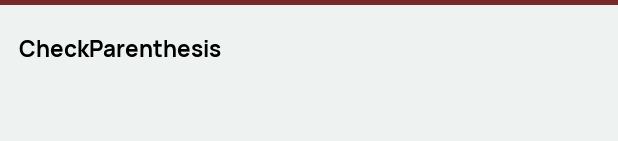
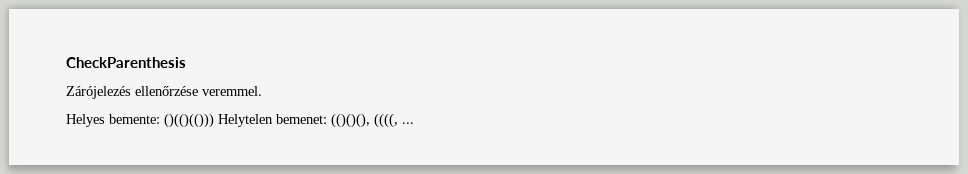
(221, 48) none -> [66,86,262,99] [66,113,414,128] // Zárójelezés ellenőrzése veremmel. // Helyes bemente: ()(()(())) Helytelen bemenet: (()()(), ((((, ...

